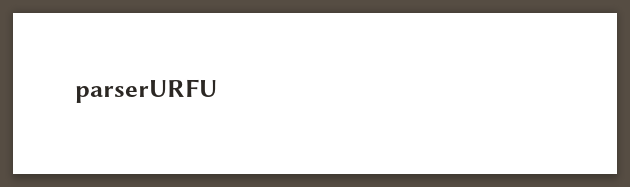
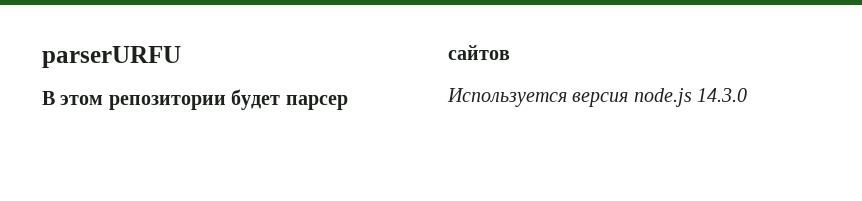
(217, 91) none -> [42,89,348,110] [448,45,510,60] [447,88,748,107] // В этом репозитории будет парсер сайтов // Используется версия node.js 14.3.0

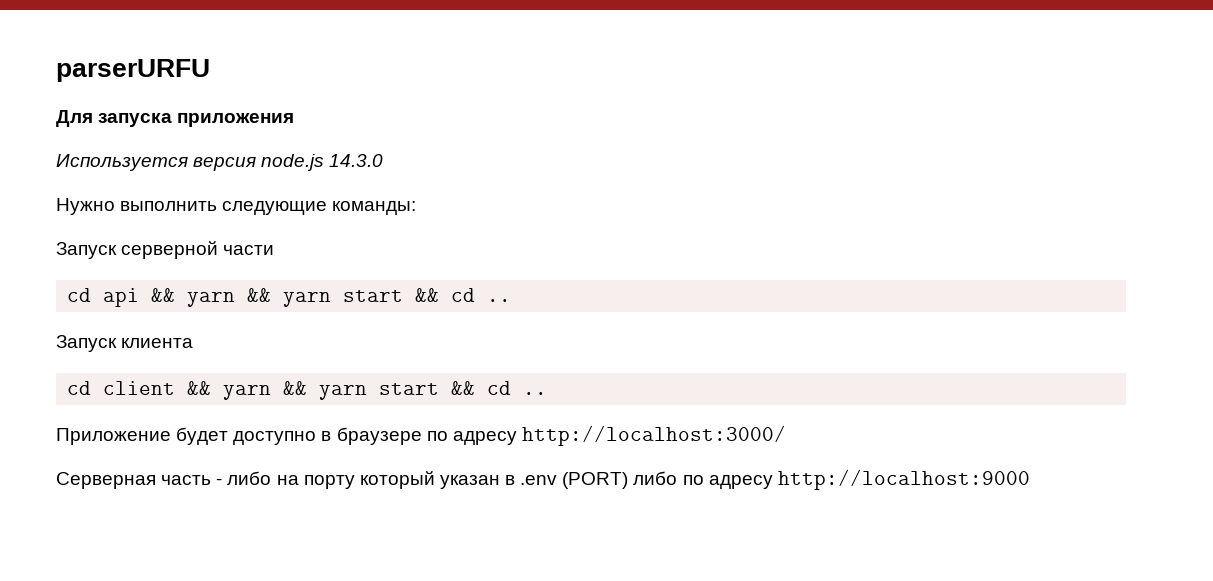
[42,89,348,110] [448,45,510,60] [447,88,748,107] В этом репозитории будет парсер сайтов // Используется версия node.js 14.3.0 -> [56,110,295,127] [56,154,384,171] [56,198,417,215] [56,241,275,259] [67,288,512,307] [56,335,194,352] [67,381,548,400] [56,425,786,446] [56,469,1030,490] Для запуска приложения // Используется версия node.js 14.3.0 // Нужно выполнить следующие команды: // Запуск серверной части // cd api && yarn && yarn start && cd .. // Запуск клиента // cd client && yarn && yarn start && cd .. // Приложение будет доступно в браузере по адресу http://localhost:3000/ // Серверная часть - либо на порту который указан в .env (PORT) либо по адресу http://localhost:9000

